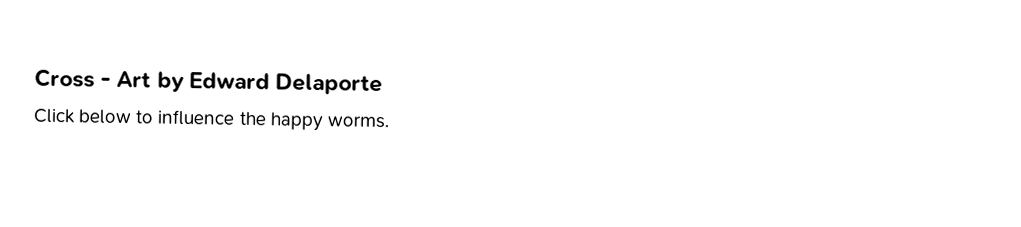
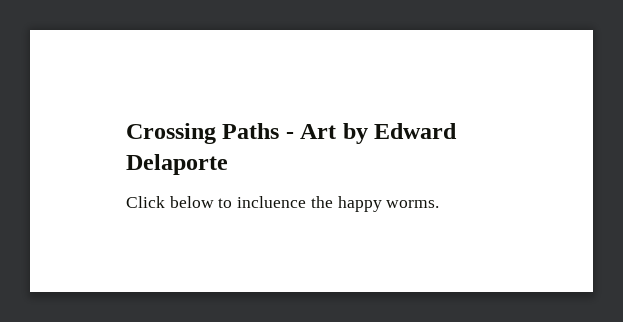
[34,68,95,88] Cross -> [126,123,280,144] Crossing Paths
[157,109,236,126] influence -> [237,196,307,208] incluence

